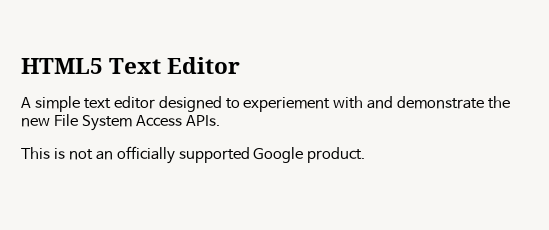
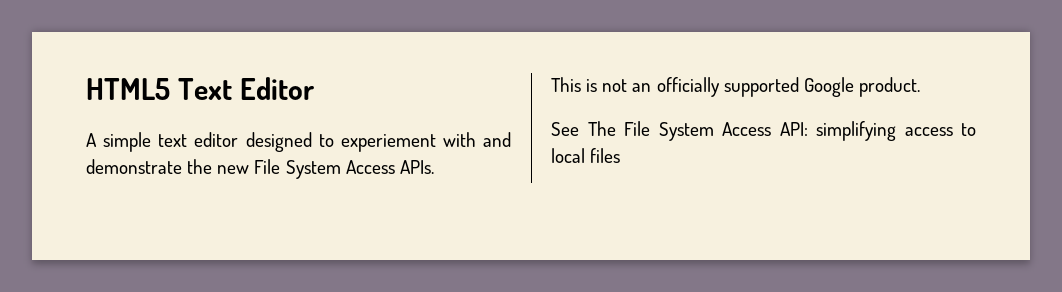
(366, 155) none -> [551,121,976,141] [551,148,621,163] // See The File System Access API: simplifying access to local files

